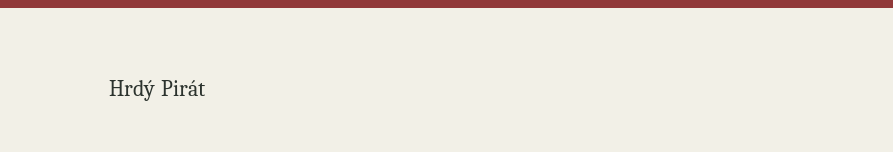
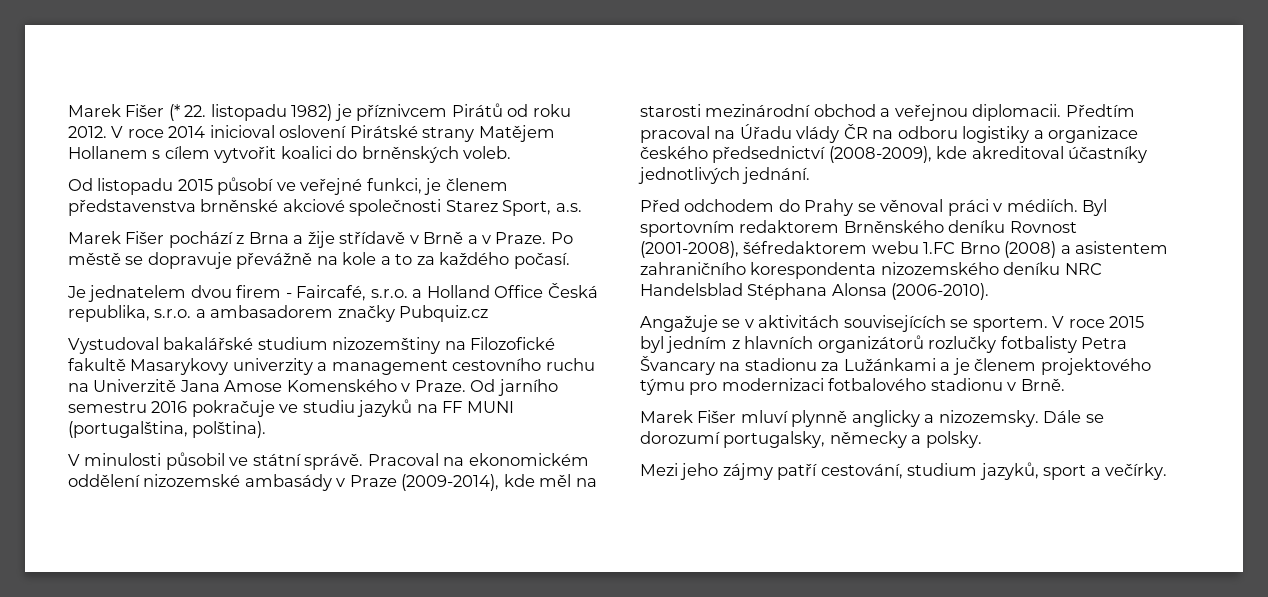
[109,80,206,101] Hrdý Pirát -> [68,103,571,121] [68,125,555,142] [68,146,512,163] [68,177,508,195] [68,199,582,216] [68,231,573,248] [68,252,570,269] [67,283,598,302] [68,305,489,322] [68,337,556,354] [68,358,595,375] [68,379,558,396] [68,399,514,417] [68,421,267,438] [68,452,589,470] [68,474,597,491] [640,104,1135,121] [640,124,1139,143] [640,146,1148,163] [638,167,811,184] [640,199,1108,216] [640,220,1077,237] [640,241,1169,258] [640,262,1102,279] [640,283,990,300] [640,315,1145,332] [640,335,1128,353] [640,356,1151,375] [640,378,1065,395] [640,410,1104,427] [640,431,982,448] [640,462,1168,480] Marek Fišer (* 22. listopadu 1982) je příznivcem Pirátů od roku 2012. V roce 2014 inicioval oslovení Pirátské strany Matějem Hollanem s cílem vytvořit koalici do brněnských voleb. // Od listopadu 2015 působí ve veřejné funkci, je členem představenstva brněnské akciové společnosti Starez Sport, a.s. // Marek Fišer pochází z Brna a žije střídavě v Brně a v Praze. Po městě se dopravuje převážně na kole a to za každého počasí. // Je jednatelem dvou firem - Faircafé, s.r.o. a Holland Office Česká republika, s.r.o. a ambasadorem značky Pubquiz.cz // Vystudoval bakalářské studium nizozemštiny na Filozofické fakultě Masarykovy univerzity a management cestovního ruchu na Univerzitě Jana Amose Komenského v Praze. Od jarního semestru 2016 pokračuje ve studiu jazyků na FF MUNI (portugalština, polština). // V minulosti působil ve státní správě. Pracoval na ekonomickém oddělení nizozemské ambasády v Praze (2009-2014), kde měl na starosti mezinárodní obchod a veřejnou diplomacii. Předtím pracoval na Úřadu vlády ČR na odboru logistiky a organizace českého předsednictví (2008-2009), kde akreditoval účastníky jednotlivých jednání. // Před odchodem do Prahy se věnoval práci v médiích. Byl sportovním redaktorem Brněnského deníku Rovnost (2001-2008), šéfredaktorem webu 1.FC Brno (2008) a asistentem zahraničního korespondenta nizozemského deníku NRC Handelsblad Stéphana Alonsa (2006-2010). // Angažuje se v aktivitách souvisejících se sportem. V roce 2015 byl jedním z hlavních organizátorů rozlučky fotbalisty Petra Švancary na stadionu za Lužánkami a je členem projektového týmu pro modernizaci fotbalového stadionu v Brně. // Marek Fišer mluví plynně anglicky a nizozemsky. Dále se dorozumí portugalsky, německy a polsky. // Mezi jeho zájmy patří cestování, studium jazyků, sport a večírky.

